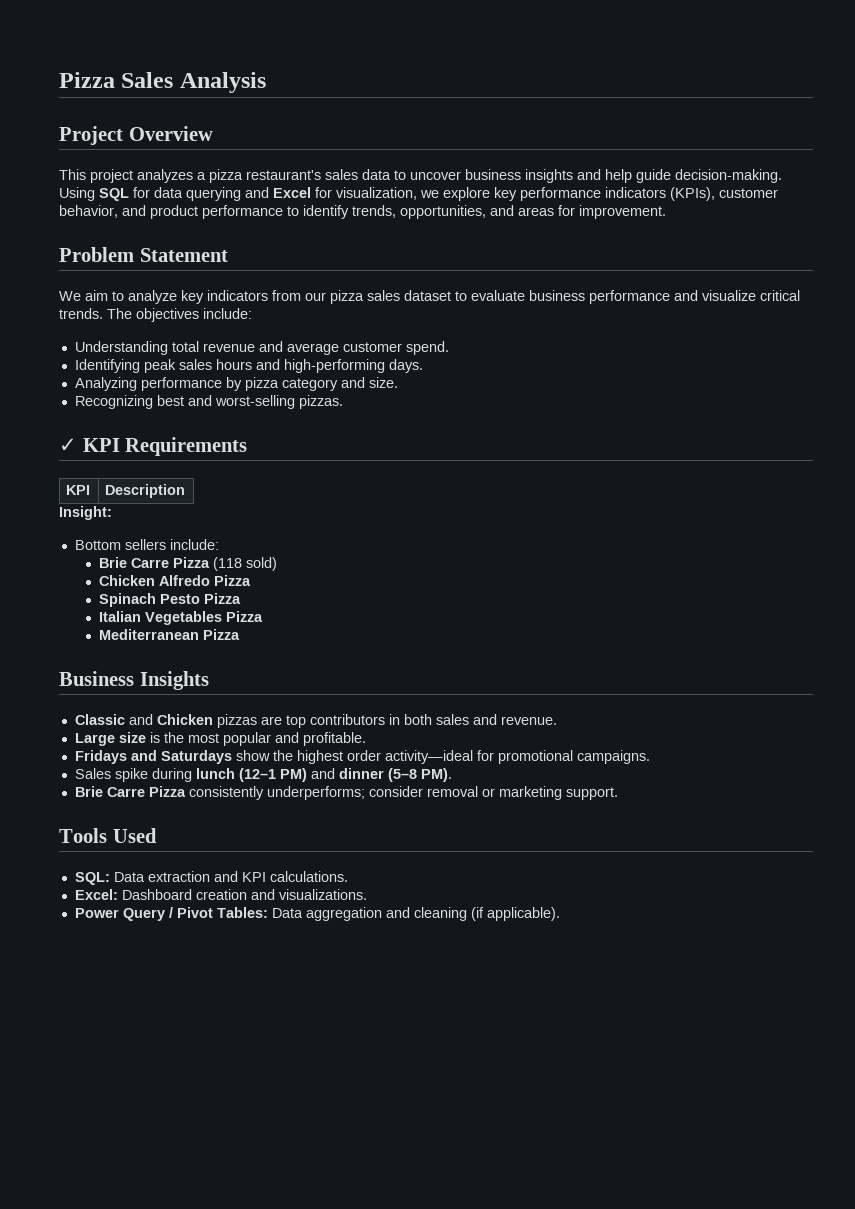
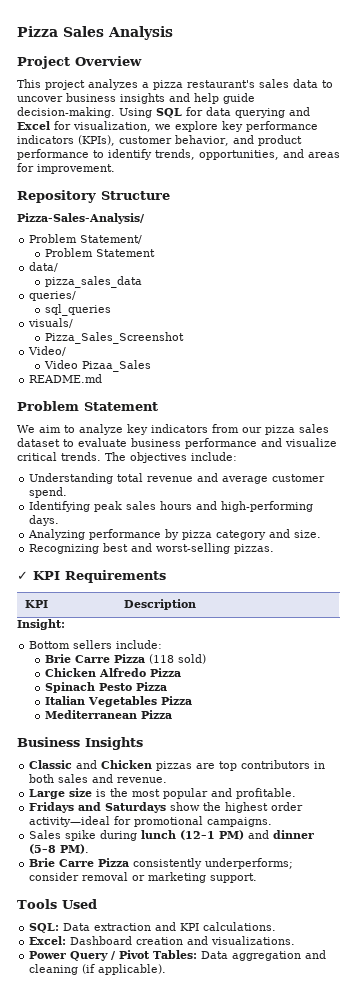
(666, 212) none -> [17,190,170,203] [17,213,145,224] [29,234,143,244] [44,248,155,257] [29,262,59,272] [44,276,142,288] [29,291,77,301] [44,304,111,316] [28,318,74,328] [44,332,184,344] [28,346,67,356] [43,360,151,372] [29,374,103,383] // Repository Structure // Pizza-Sales-Analysis/ // Problem Statement/ // Problem Statement // data/ // pizza_sales_data // queries/ // sql_queries // visuals/ // Pizza_Sales_Screenshot // Video/ // Video Pizaa_Sales // README.md

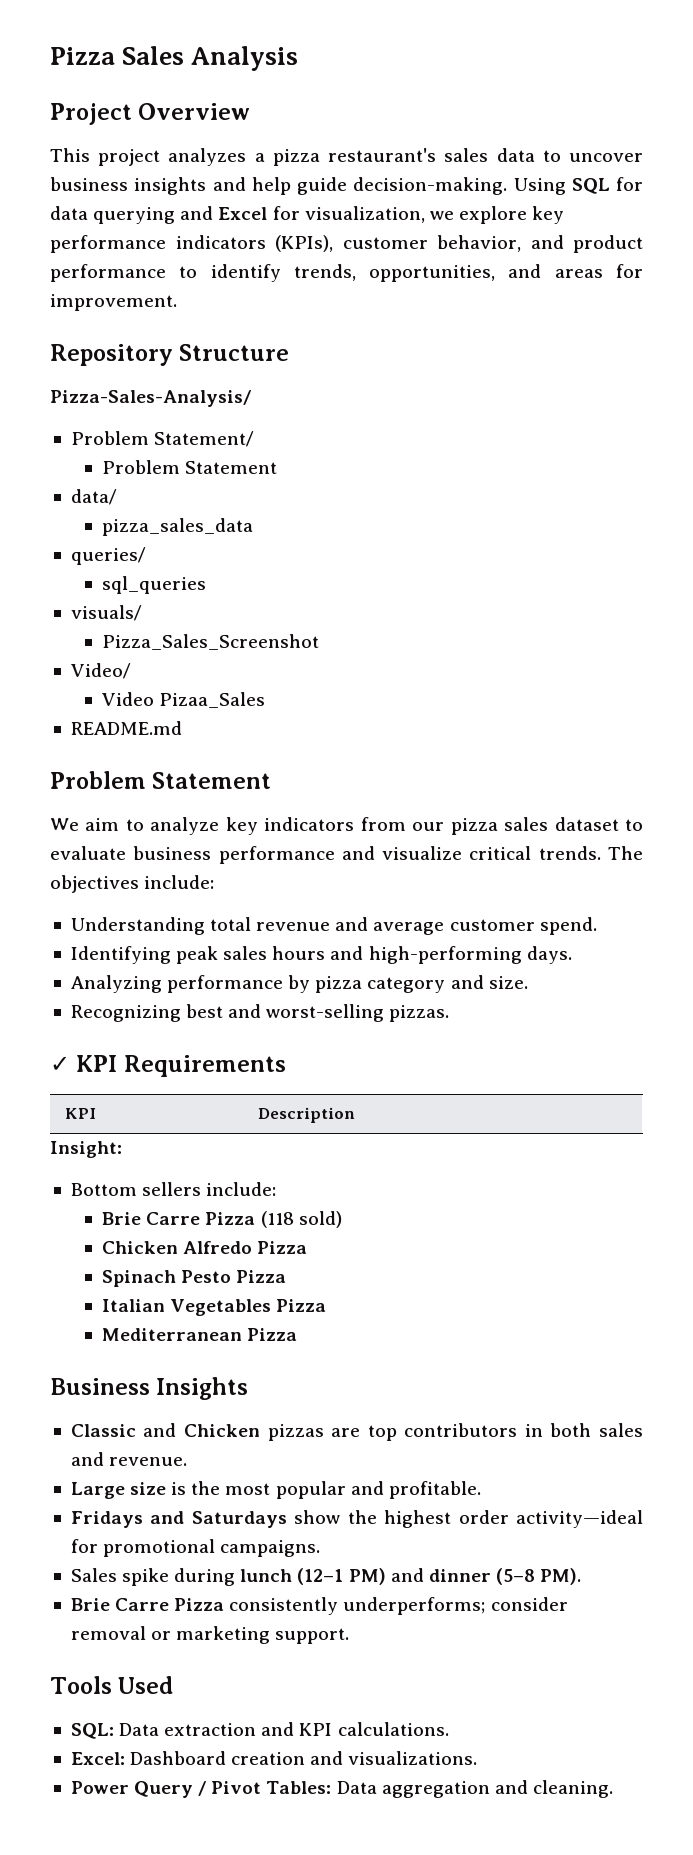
[29,964,167,975] cleaning (if applicable). -> [532,1780,613,1798] cleaning.

